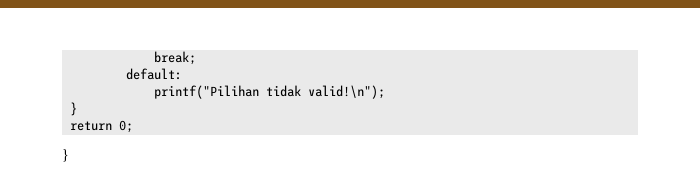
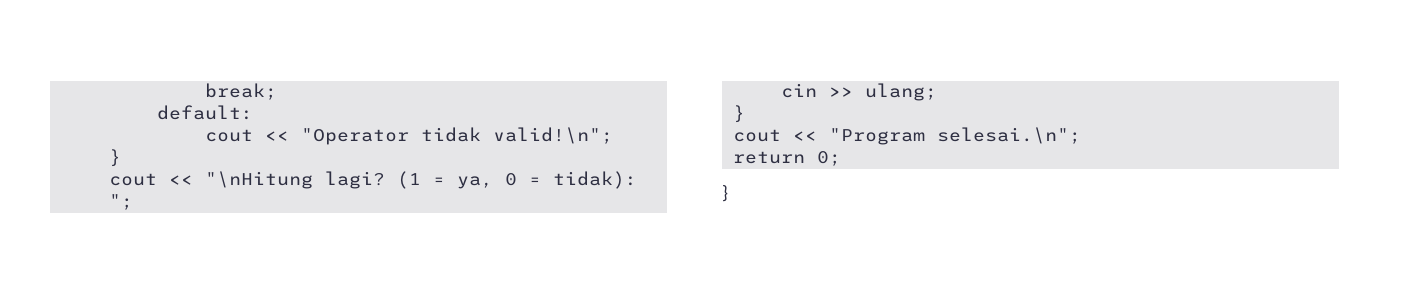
[154,85,386,99] [70,102,78,116] printf("Pilihan tidak valid!\n"); // } -> [205,127,614,145] [109,149,122,167] [109,171,638,189] [109,194,134,210] [781,83,938,101] [733,105,746,123] [733,127,1082,145] cout << "Operator tidak valid!\n"; // } // cout << "\nHitung lagi? (1 = ya, 0 = tidak): "; // cin >> ulang; // } // cout << "Program selesai.\n";

